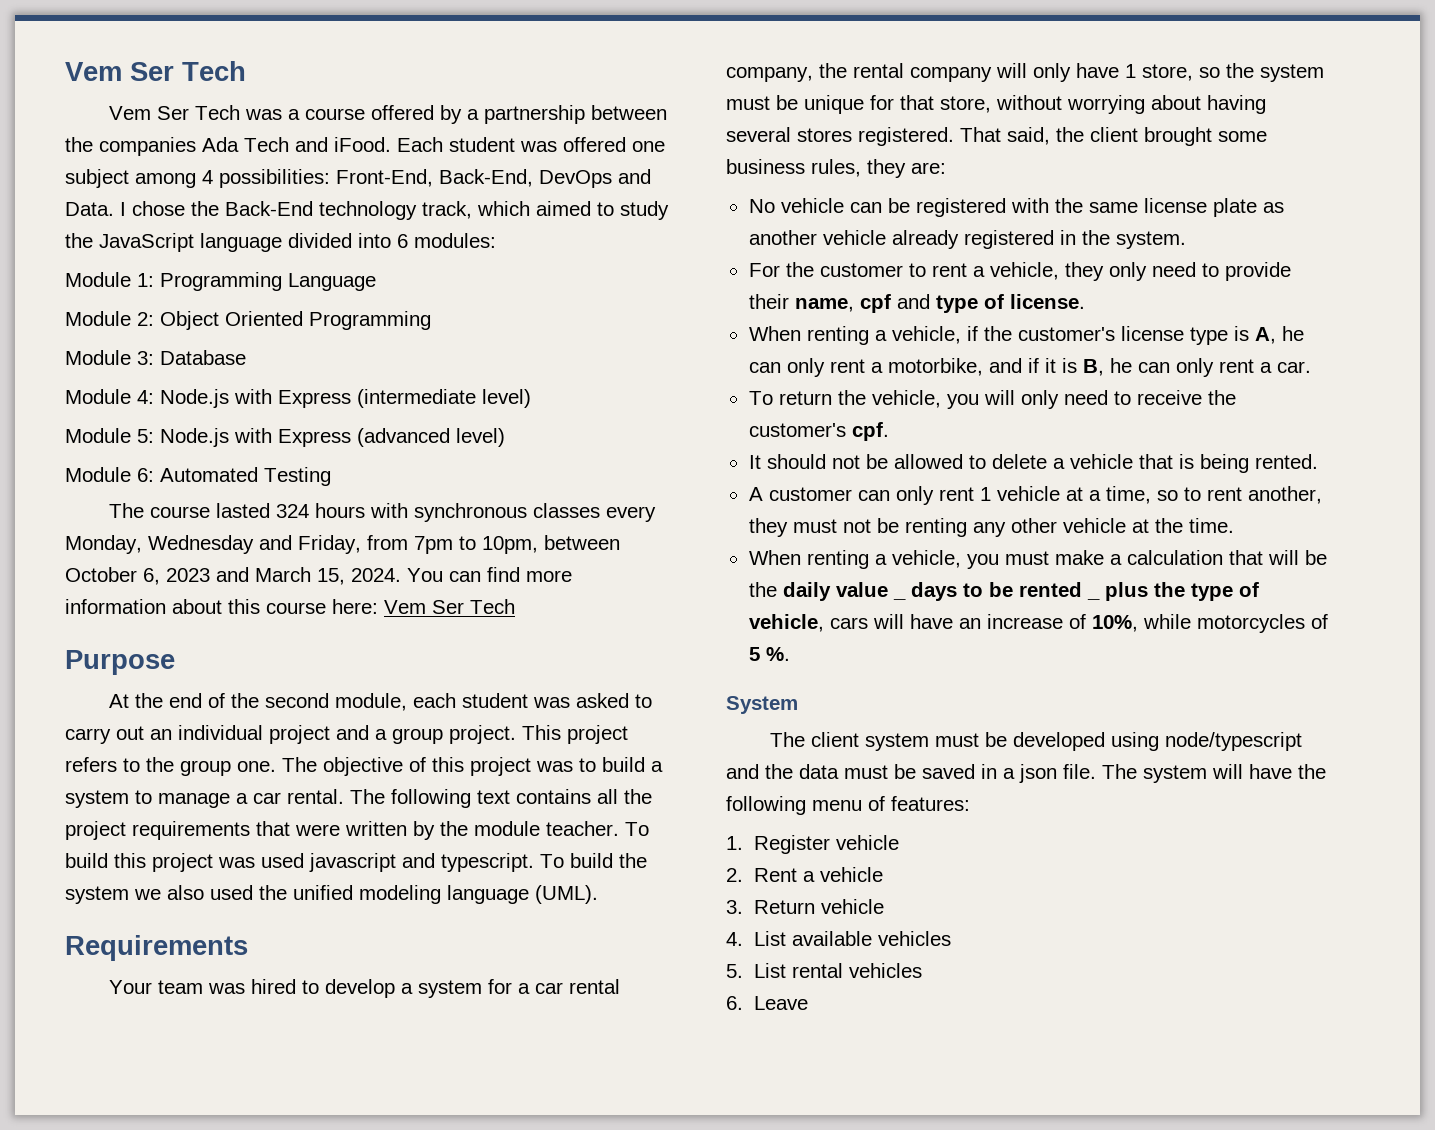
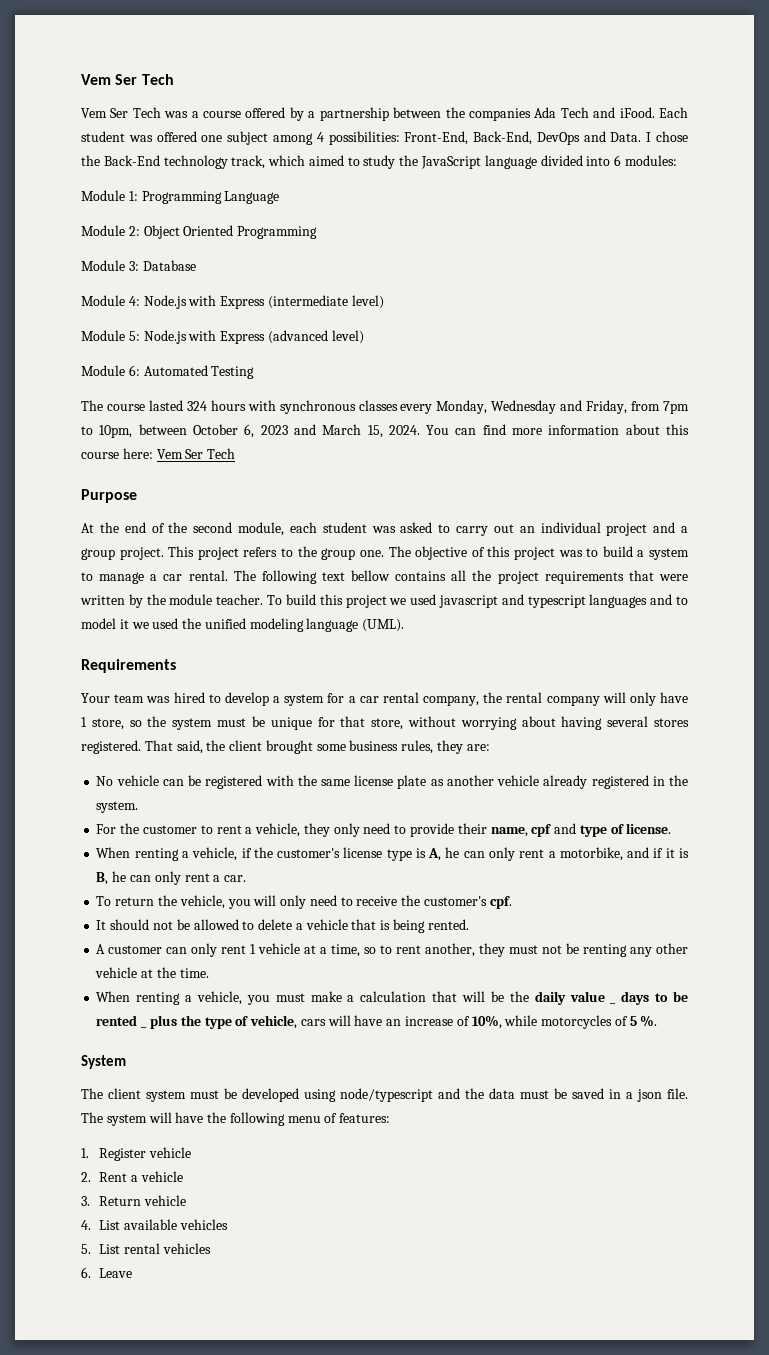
(510, 797) none -> [351,570,391,581] bellow
[218,857,255,868] was -> [389,598,407,605] we
[441,853,647,872] [65,885,204,904] typescript. To build the system we also -> [527,594,688,608] [81,618,149,629] typescript languages and to model it we

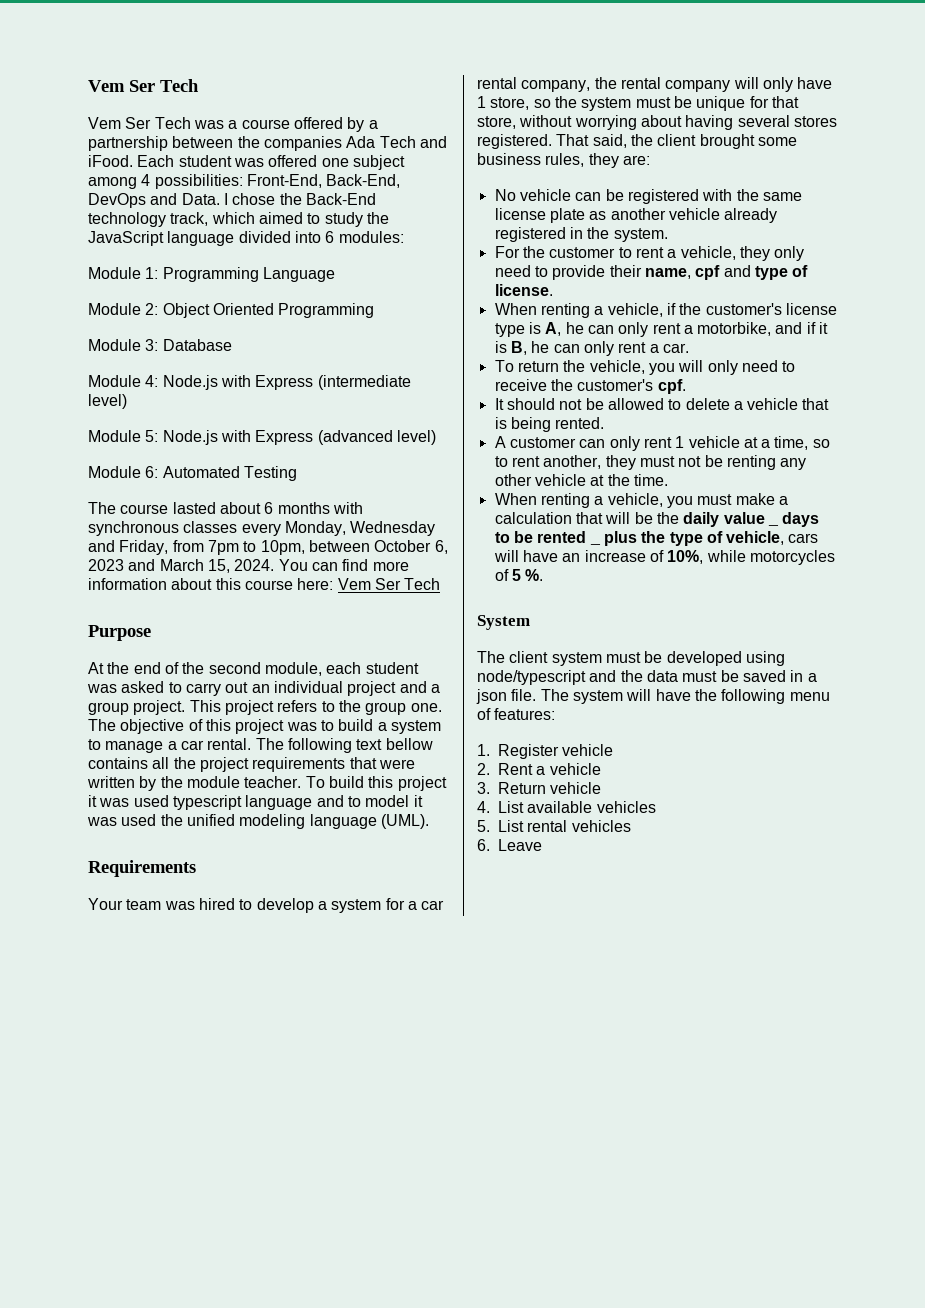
[186,400,246,411] 324 hours -> [219,502,330,514] about 6 months
[389,594,648,608] we used javascript and typescript languages -> [88,795,313,810] it was used typescript language
[131,622,149,629] we -> [87,817,117,826] was

